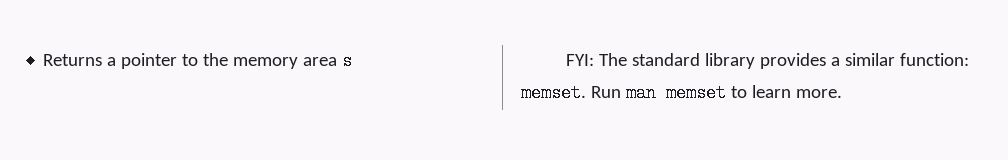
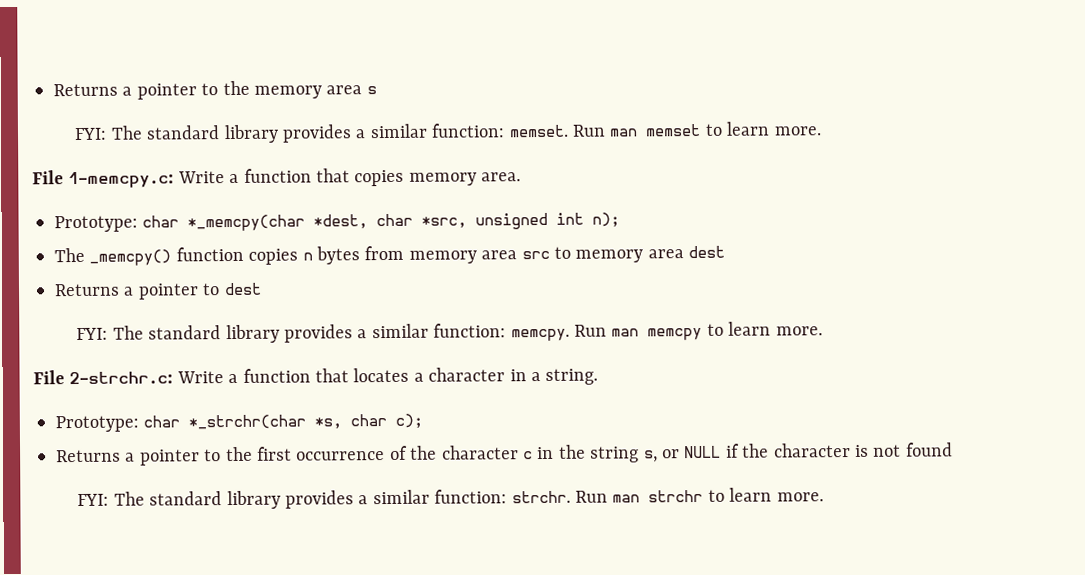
(842, 93) none -> [32,168,522,189] [54,212,621,233] [54,245,726,266] [54,282,262,300] [76,321,823,344] [33,367,599,386] [55,413,424,433] [56,442,953,466] [77,487,824,510] // File 1-memcpy.c: Write a function that copies memory area. // Prototype: char *_memcpy(char *dest, char *src, unsigned int n); // The _memcpy() function copies n bytes from memory area src to memory area dest // Returns a pointer to dest // FYI: The standard library provides a similar function: memcpy. Run man memcpy to learn more. // File 2-strchr.c: Write a function that locates a character in a string. // Prototype: char *_strchr(char *s, char c); // Returns a pointer to the first occurrence of the character c in the string s, or NULL if the character is not found // FYI: The standard library provides a similar function: strchr. Run man strchr to learn more.

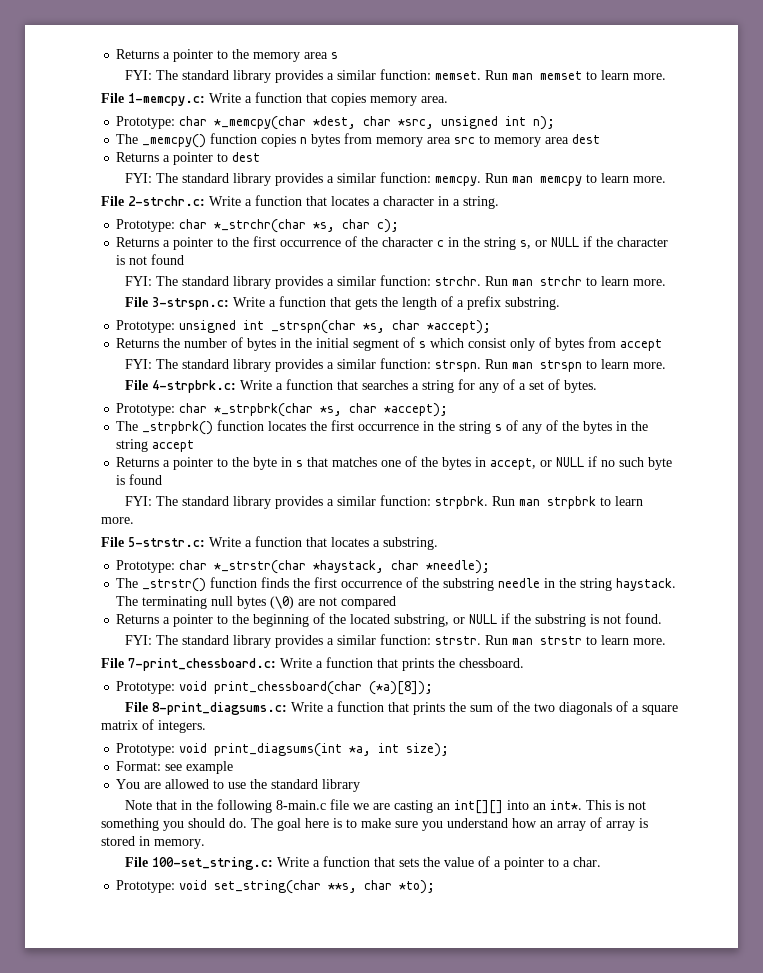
(824, 497) none -> [125,296,561,310] [116,320,492,334] [116,337,663,351] [125,358,667,372] [125,379,598,393] [116,403,449,417] [116,420,649,435] [116,439,195,452] [116,456,673,470] [116,474,163,485] [125,495,644,509] [101,517,134,524] [101,536,438,550] [116,560,491,574] [116,577,677,592] [116,596,397,609] [116,613,663,627] [125,634,667,648] [101,657,524,671] [116,681,434,695] [125,701,679,715] [101,719,206,733] [116,743,450,757] [116,761,234,774] [116,779,361,792] [125,799,647,814] [101,817,648,831] [101,836,205,849] [125,856,602,870] [116,880,436,894] // File 3-strspn.c: Write a function that gets the length of a prefix substring. // Prototype: unsigned int _strspn(char *s, char *accept); // Returns the number of bytes in the initial segment of s which consist only of bytes from accept // FYI: The standard library provides a similar function: strspn. Run man strspn to learn more. // File 4-strpbrk.c: Write a function that searches a string for any of a set of bytes. // Prototype: char *_strpbrk(char *s, char *accept); // The _strpbrk() function locates the first occurrence in the string s of any of the bytes in the string accept // Returns a pointer to the byte in s that matches one of the bytes in accept, or NULL if no such byte is found // FYI: The standard library provides a similar function: strpbrk. Run man strpbrk to learn more. // File 5-strstr.c: Write a function that locates a substring. // Prototype: char *_strstr(char *haystack, char *needle); // The _strstr() function finds the first occurrence of the substring needle in the string haystack. The terminating null bytes (\0) are not compared // Returns a pointer to the beginning of the located substring, or NULL if the substring is not found. // FYI: The standard library provides a similar function: strstr. Run man strstr to learn more. // File 7-print_chessboard.c: Write a function that prints the chessboard. // Prototype: void print_chessboard(char (*a)[8]); // File 8-print_diagsums.c: Write a function that prints the sum of the two diagonals of a square matrix of integers. // Prototype: void print_diagsums(int *a, int size); // Format: see example // You are allowed to use the standard library // Note that in the following 8-main.c file we are casting an int[][] into an int*. This is not something you should do. The goal here is to make sure you understand how an array of array is stored in memory. // File 100-set_string.c: Write a function that sets the value of a pointer to a char. // Prototype: void set_string(char **s, char *to);

